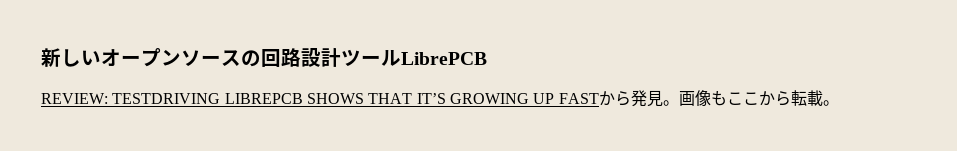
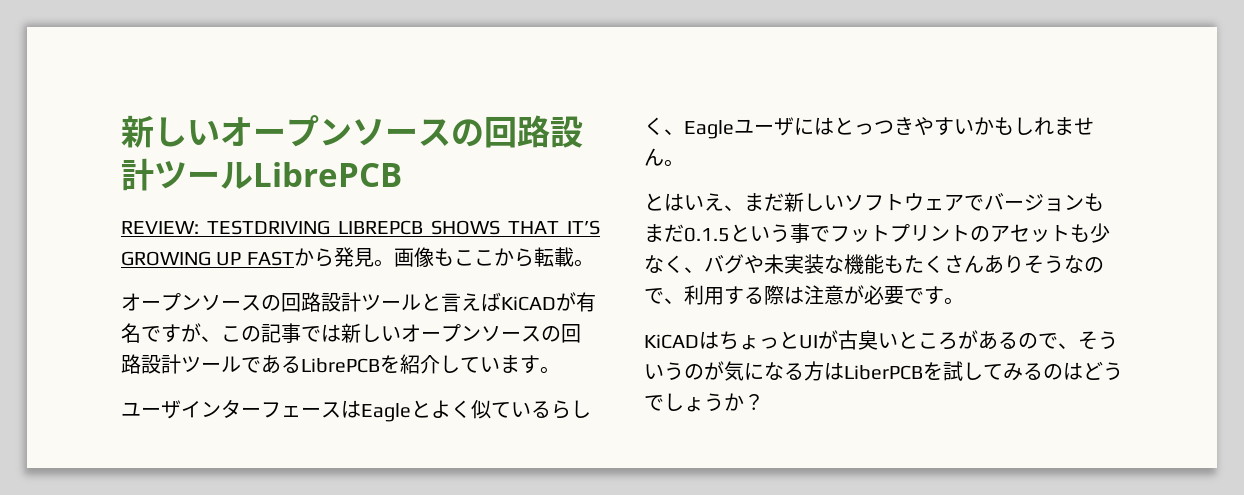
(839, 103) none -> [121,292,596,312] [121,323,581,343] [121,354,560,374] [121,399,591,422] [644,117,1094,139] [644,148,684,167] [644,192,1104,212] [644,223,1110,243] [644,254,1104,274] [644,285,964,305] [644,330,1118,350] [644,361,1123,381] [644,393,764,412] // オープンソースの回路設計ツールと言えばKiCADが有名ですが、この記事では新しいオープンソースの回路設計ツールであるLibrePCBを紹介しています。 // ユーザインターフェースはEagleとよく似ているらしく、Eagleユーザにはとっつきやすいかもしれません。 // とはいえ、まだ新しいソフトウェアでバージョンもまだ0.1.5という事でフットプリントのアセットも少なく、バグや未実装な機能もたくさんありそうなので、利用する際は注意が必要です。 // KiCADはちょっとUIが古臭いところがあるので、そういうのが気になる方はLiberPCBを試してみるのはどうでしょうか？

